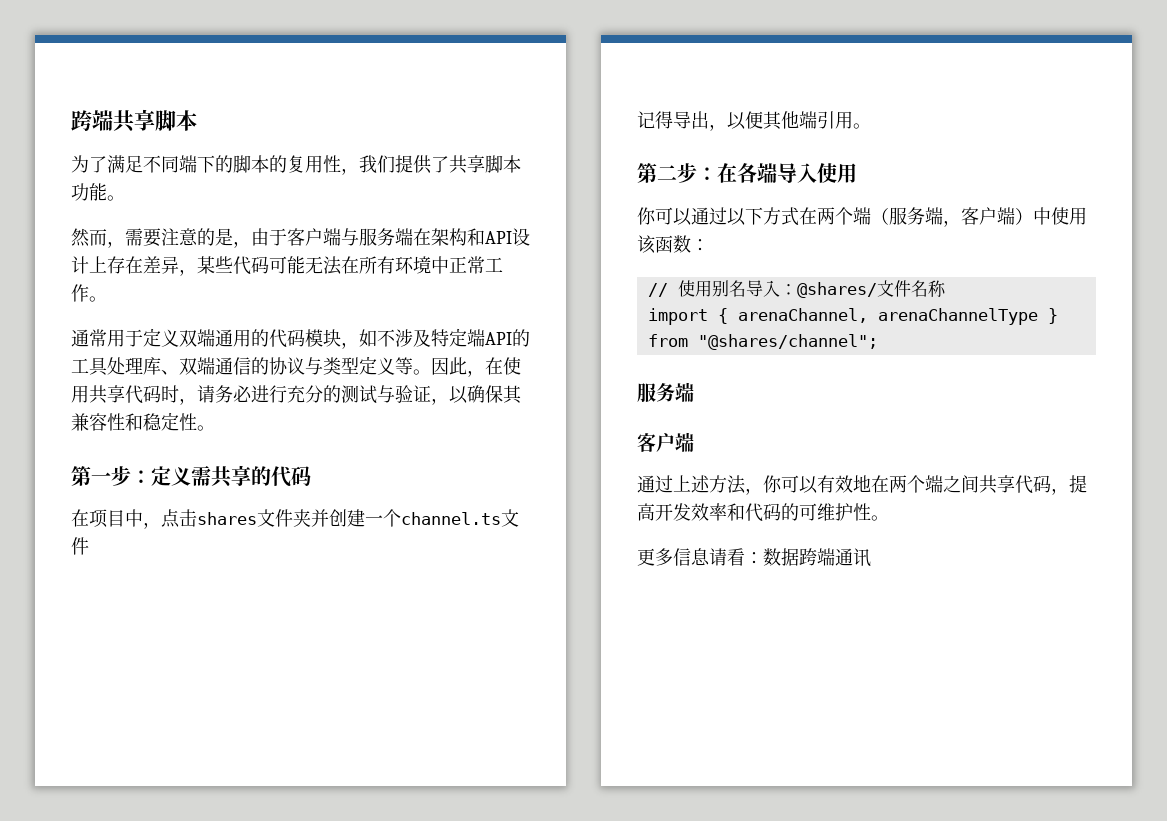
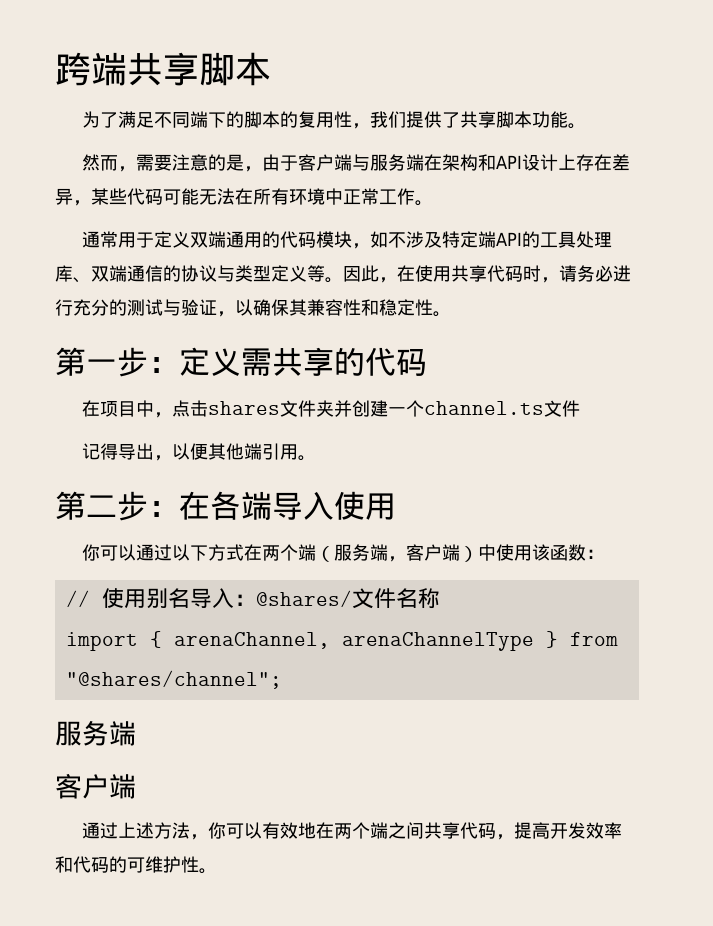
[637,548,871,567] // 更多信息请看：数据跨端通讯 -> (217, 871) none

